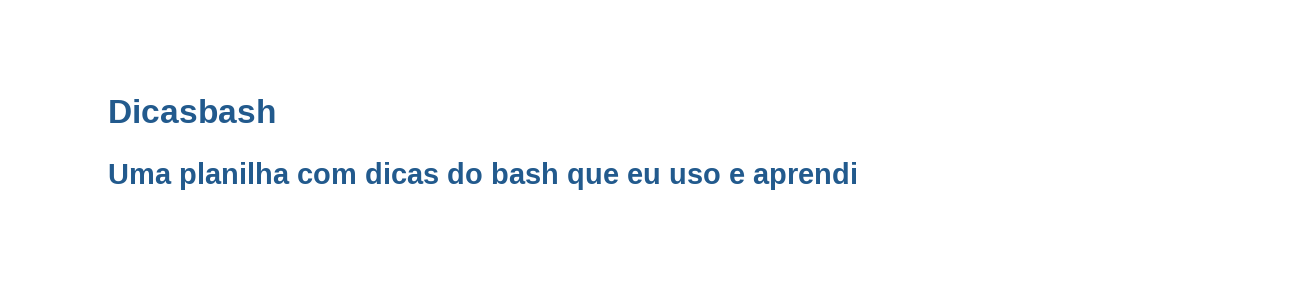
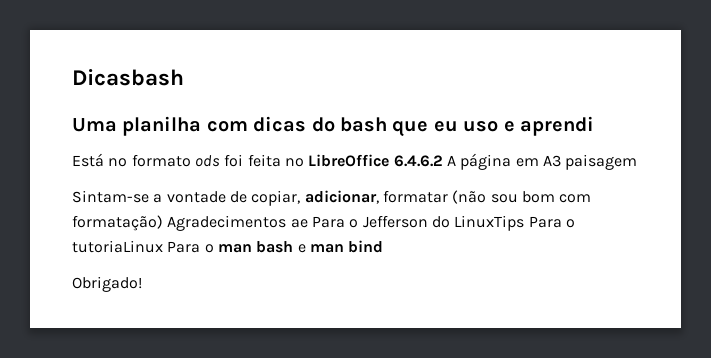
(858, 176) none -> [72,153,638,170] [72,190,592,206] [72,215,575,231] [72,240,384,253] [72,276,142,292] // Está no formato ods foi feita no LibreOffice 6.4.6.2 A página em A3 paisagem // Sintam-se a vontade de copiar, adicionar, formatar (não sou bom com formatação) Agradecimentos ae Para o Jefferson do LinuxTips Para o tutoriaLinux Para o man bash e man bind // Obrigado!

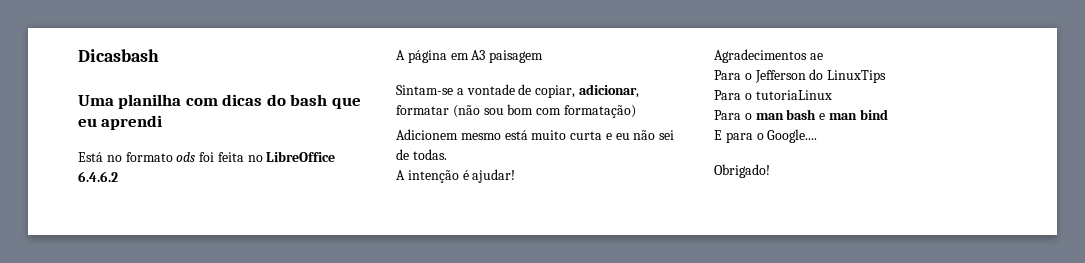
[463,121,515,132] uso e -> (97, 122) none
(443, 161) none -> (118, 176) //
(163, 223) none -> [396,129,675,140] [396,149,447,160] [396,169,516,183] // Adicionem mesmo está muito curta e eu não sei de todas. // A intenção é ajudar! //
(308, 223) none -> (823, 56) //
(525, 223) none -> (887, 76) //
(163, 246) none -> (832, 95) //
(384, 246) none -> [714,129,818,143] // E para o Google....

